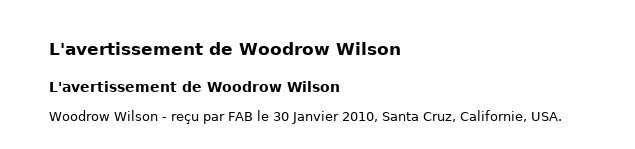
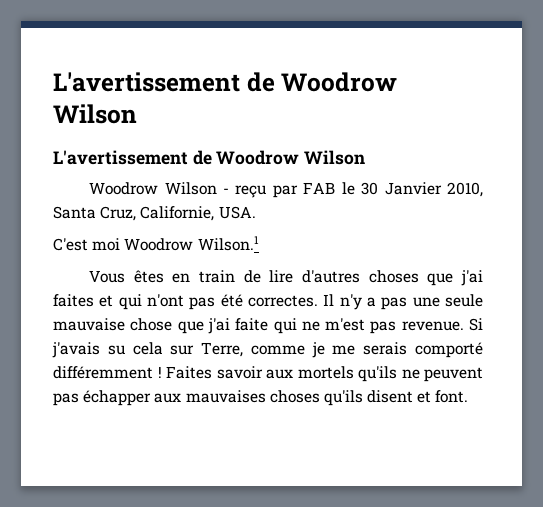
(562, 116) none -> [53,236,259,251] [89,270,484,286] [53,294,483,310] [53,318,484,334] [52,342,483,358] [53,366,483,382] [53,390,469,406] // C'est moi Woodrow Wilson.1 // Vous êtes en train de lire d'autres choses que j'ai faites et qui n'ont pas été correctes. Il n'y a pas une seule mauvaise chose que j'ai faite qui ne m'est pas revenue. Si j'avais su cela sur Terre, comme je me serais comporté différemment ! Faites savoir aux mortels qu'ils ne peuvent pas échapper aux mauvaises choses qu'ils disent et font.

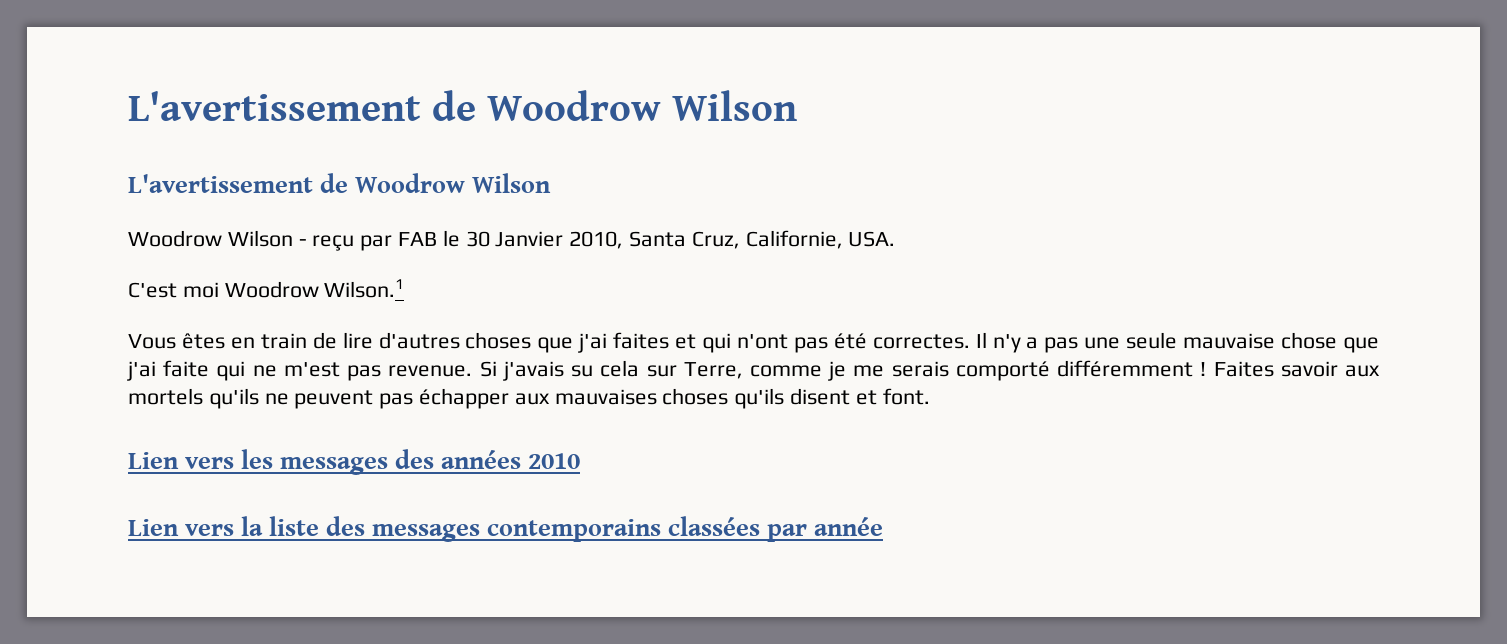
(469, 396) none -> [128,449,581,475] [128,516,884,542] // Lien vers les messages des années 2010 // Lien vers la liste des messages contemporains classées par année

